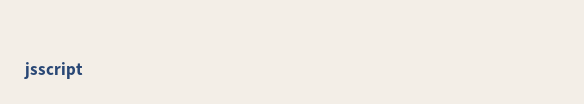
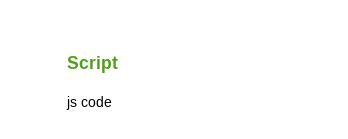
[24,62,83,79] jsscript -> [67,56,118,73] [66,96,112,110] Script // js code

